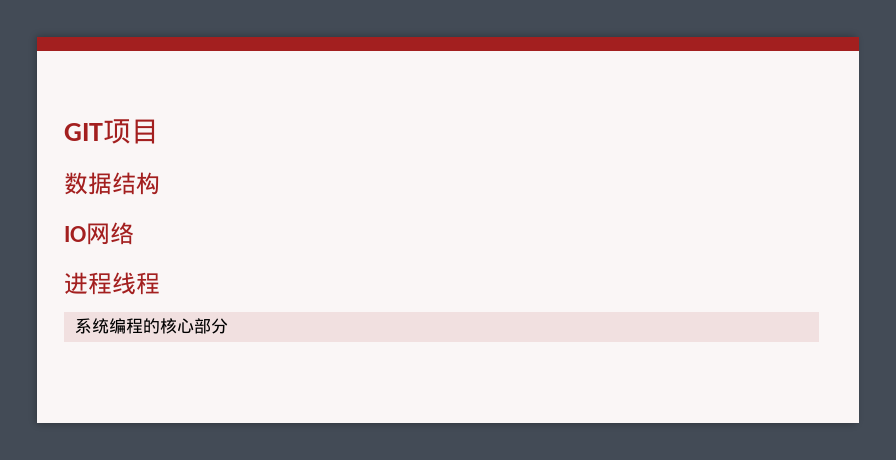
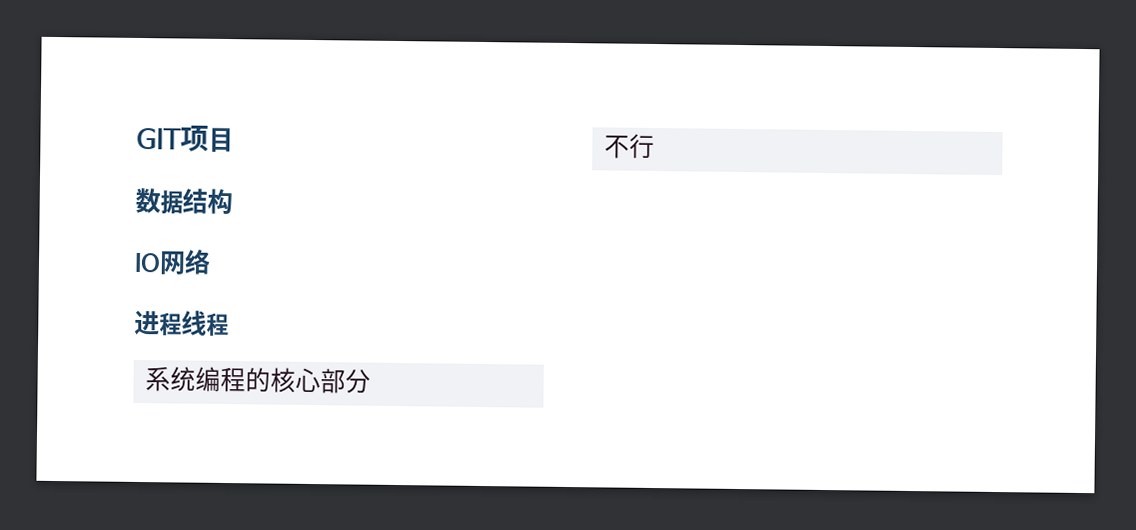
(228, 326) none -> [604,133,655,160] // 不行

